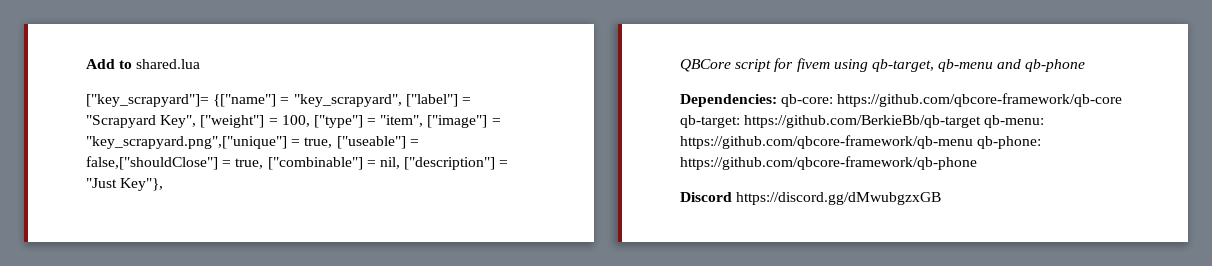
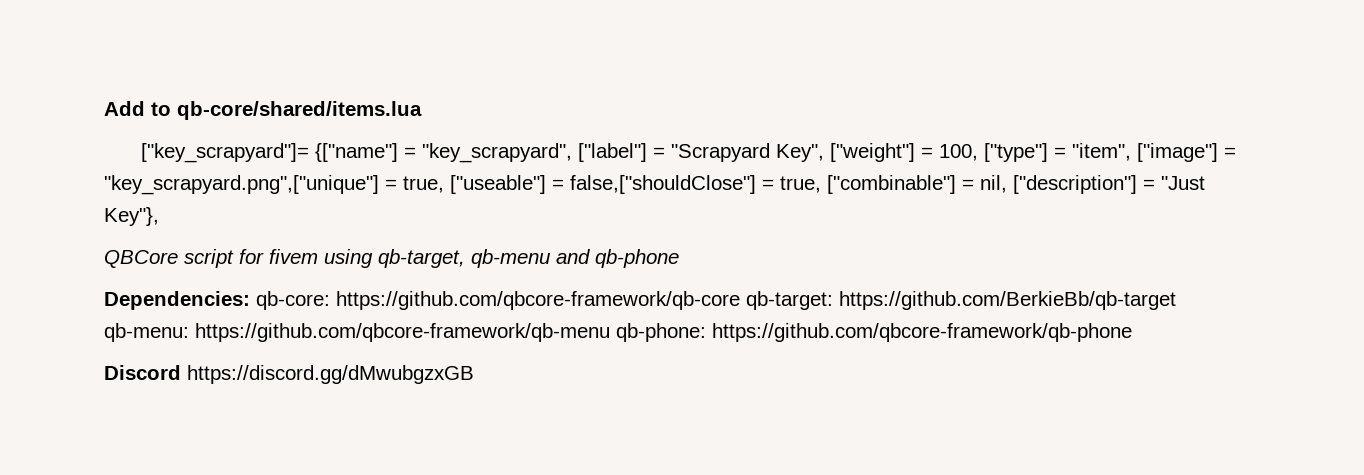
[136,59,201,69] shared.lua -> [177,101,422,120] qb-core/shared/items.lua

